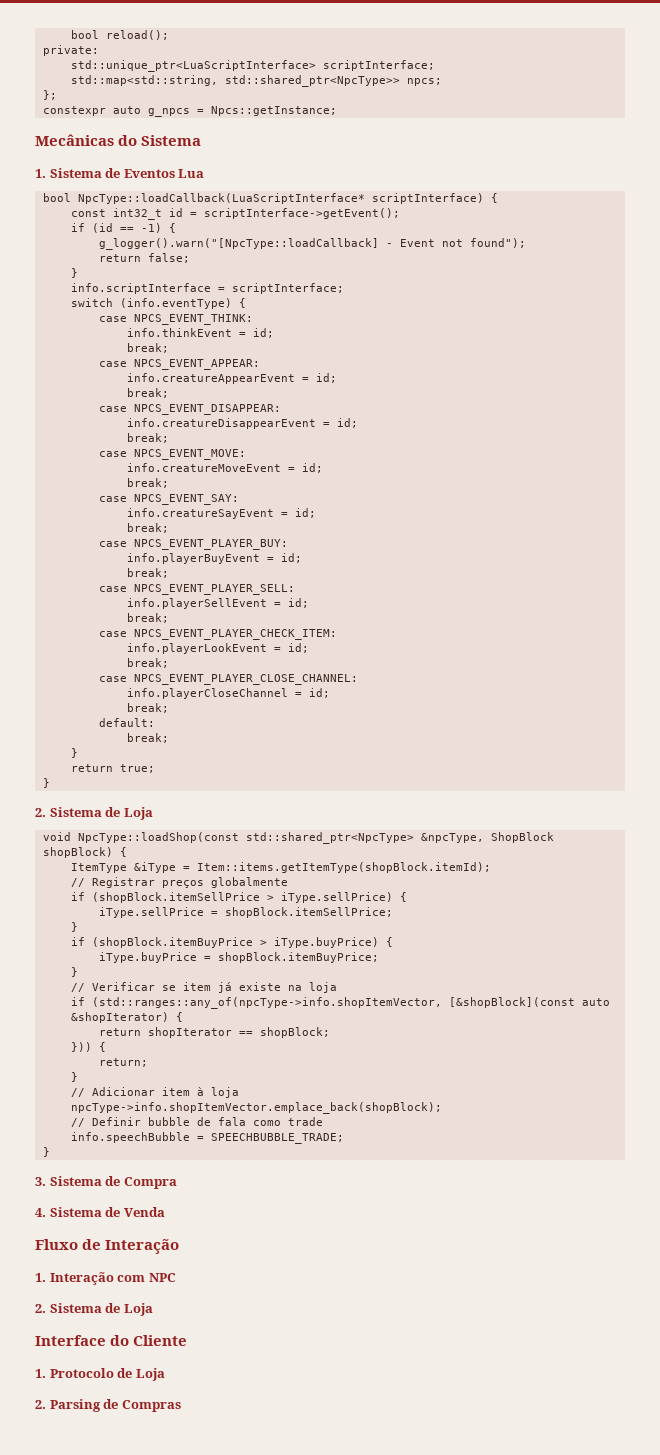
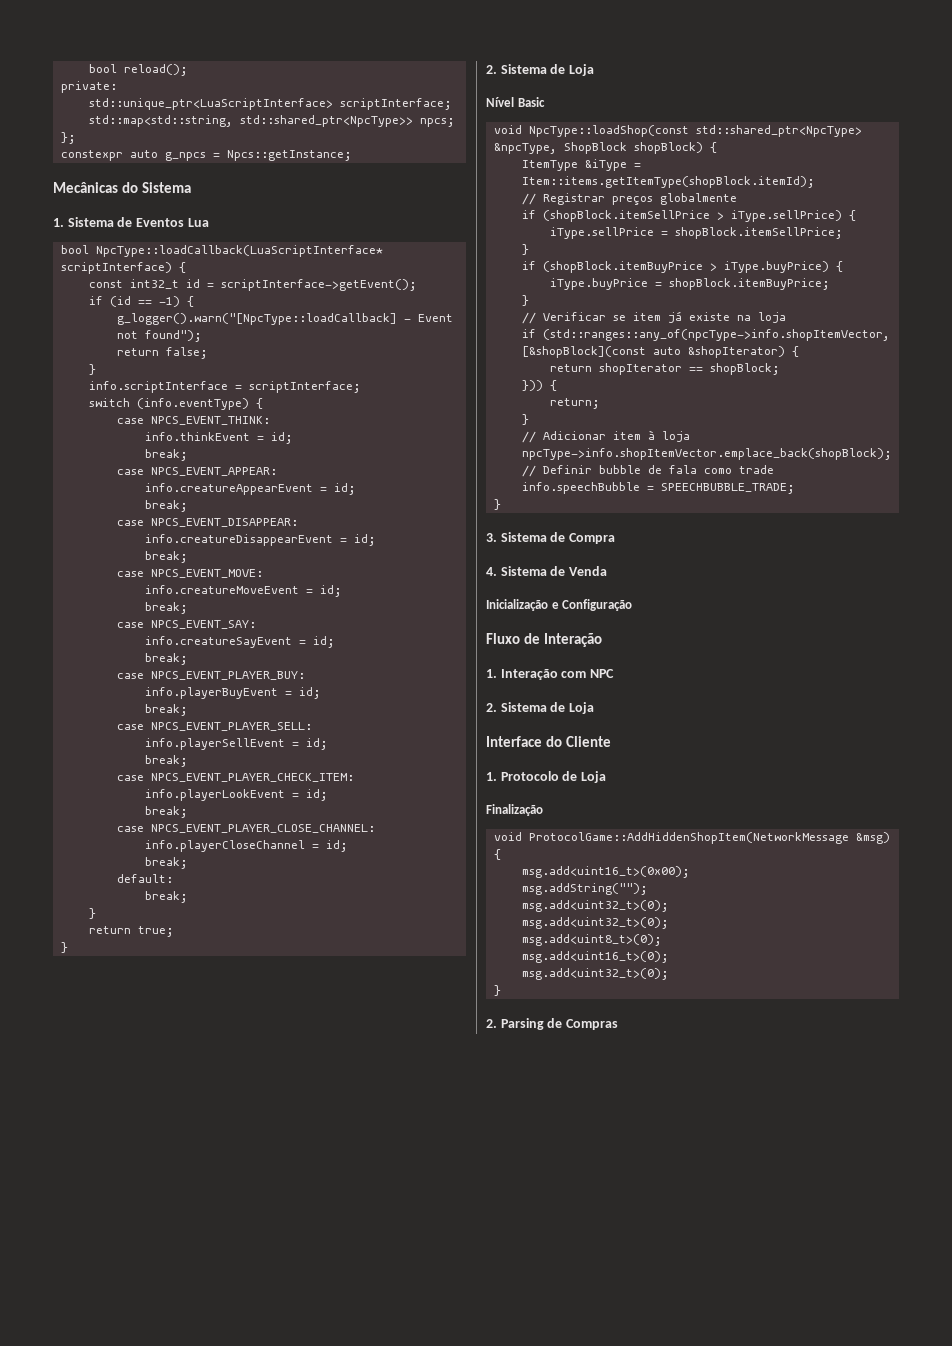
(153, 813) none -> [486,97,545,107] // Nível Basic
(165, 1212) none -> [486,599,633,611] // Inicialização e Configuração
(165, 1374) none -> [486,804,543,816] [493,832,890,844] [493,849,501,860] [521,866,690,878] [521,883,648,895] [521,900,669,912] [521,917,669,929] [521,934,662,946] [521,951,669,963] [521,968,669,980] [493,985,501,996] // Finalização // void ProtocolGame::AddHiddenShopItem(NetworkMessage &msg) { // msg.add<uint16_t>(0x00); // msg.addString(""); // msg.add<uint32_t>(0); // msg.add<uint32_t>(0); // msg.add<uint8_t>(0); // msg.add<uint16_t>(0); // msg.add<uint32_t>(0); // }

